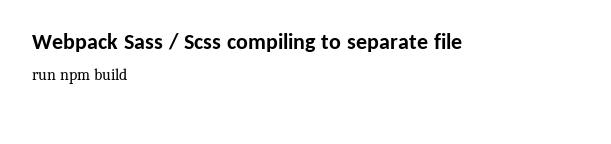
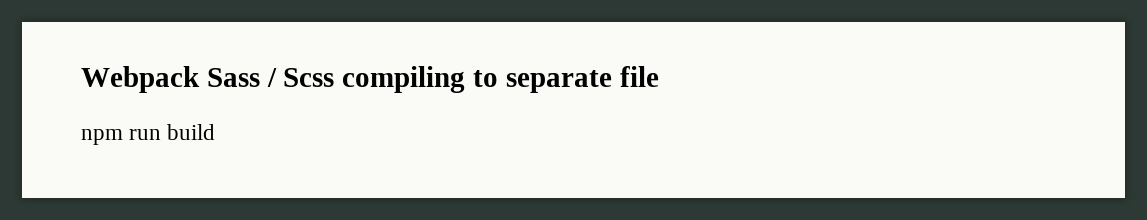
[32,71,91,84] run npm -> [81,129,162,145] npm run

